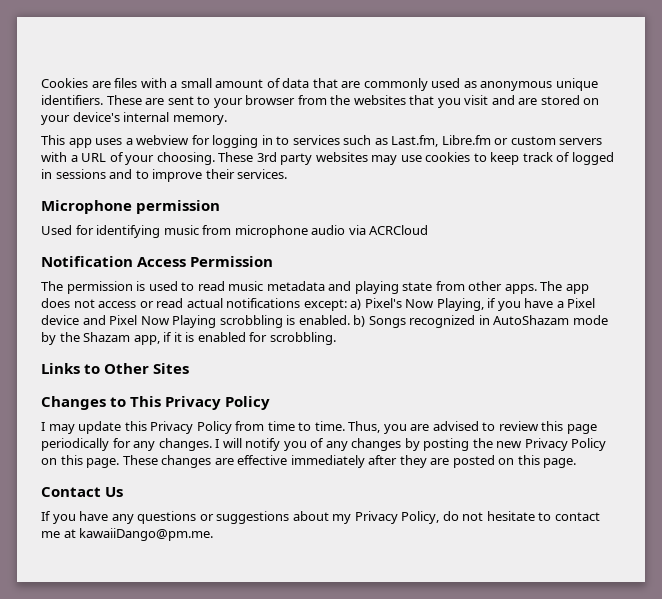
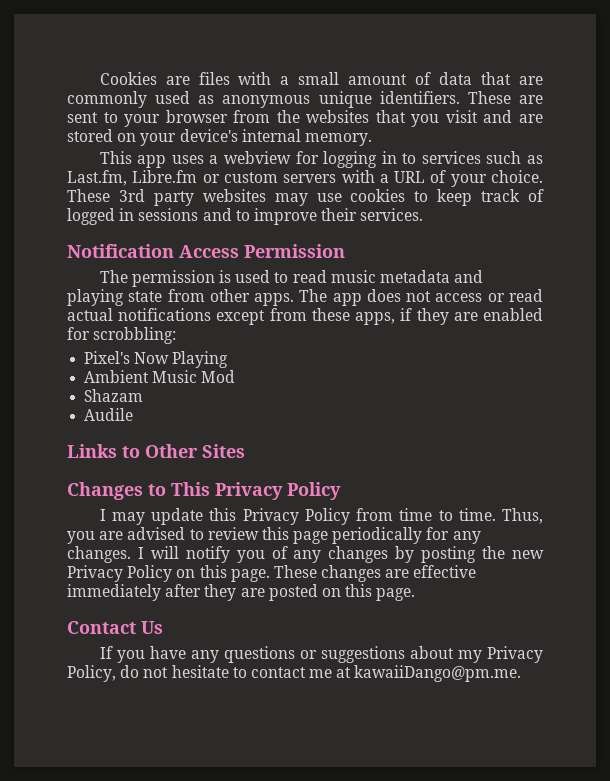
[156,152,215,165] choosing. -> [491,170,544,183] choice.
[41,200,221,214] [41,225,429,238] // Microphone permission // Used for identifying music from microphone audio via ACRCloud -> (424, 214) none
[303,298,596,311] [41,315,608,328] [41,332,336,345] except: a) Pixel's Now Playing, if you have a Pixel device and Pixel Now Playing scrobbling is enabled. b) Songs recognized in AutoShazam mode by the Shazam app, if it is enabled for scrobbling. -> [216,308,543,325] [67,327,177,344] [84,351,229,368] [84,370,236,383] [84,389,144,402] [84,408,134,421] except from these apps, if they are enabled for scrobbling: // Pixel's Now Playing // Ambient Music Mod // Shazam // Audile

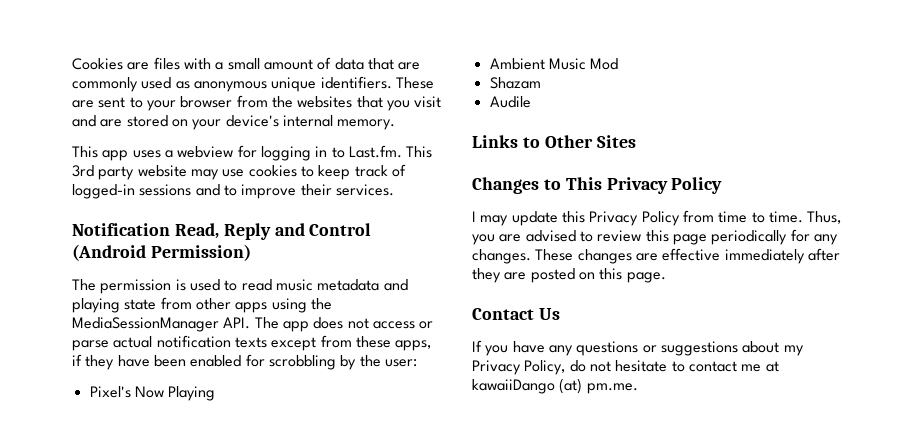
[421,151,543,164] [67,170,544,187] [67,189,110,202] services such as Last.fm, Libre.fm or custom servers with a URL of your choice. These -> [348,145,433,158] Last.fm. This
[202,189,266,202] websites -> [137,165,187,177] website
[67,208,135,225] logged in -> [72,184,135,199] logged-in
[179,244,345,258] Access Permission -> [174,223,372,240] [72,244,251,261] Read, Reply and Control (Android Permission)
[254,293,295,306] apps. -> [235,298,332,313] [72,317,251,332] apps using the MediaSessionManager API.
[508,289,543,302] [67,308,212,321] read actual notifications -> [72,335,267,351] parse actual notification texts
[453,308,543,321] [67,327,177,344] are enabled for scrobbling: -> [117,354,417,370] have been enabled for scrobbling by the user:
[137,546,545,563] [67,565,270,582] I will notify you of any changes by posting the new Privacy Policy on this page. -> (531, 256) none
[354,665,522,682] kawaiiDango@pm.me. -> [472,378,638,394] kawaiiDango (at) pm.me.

